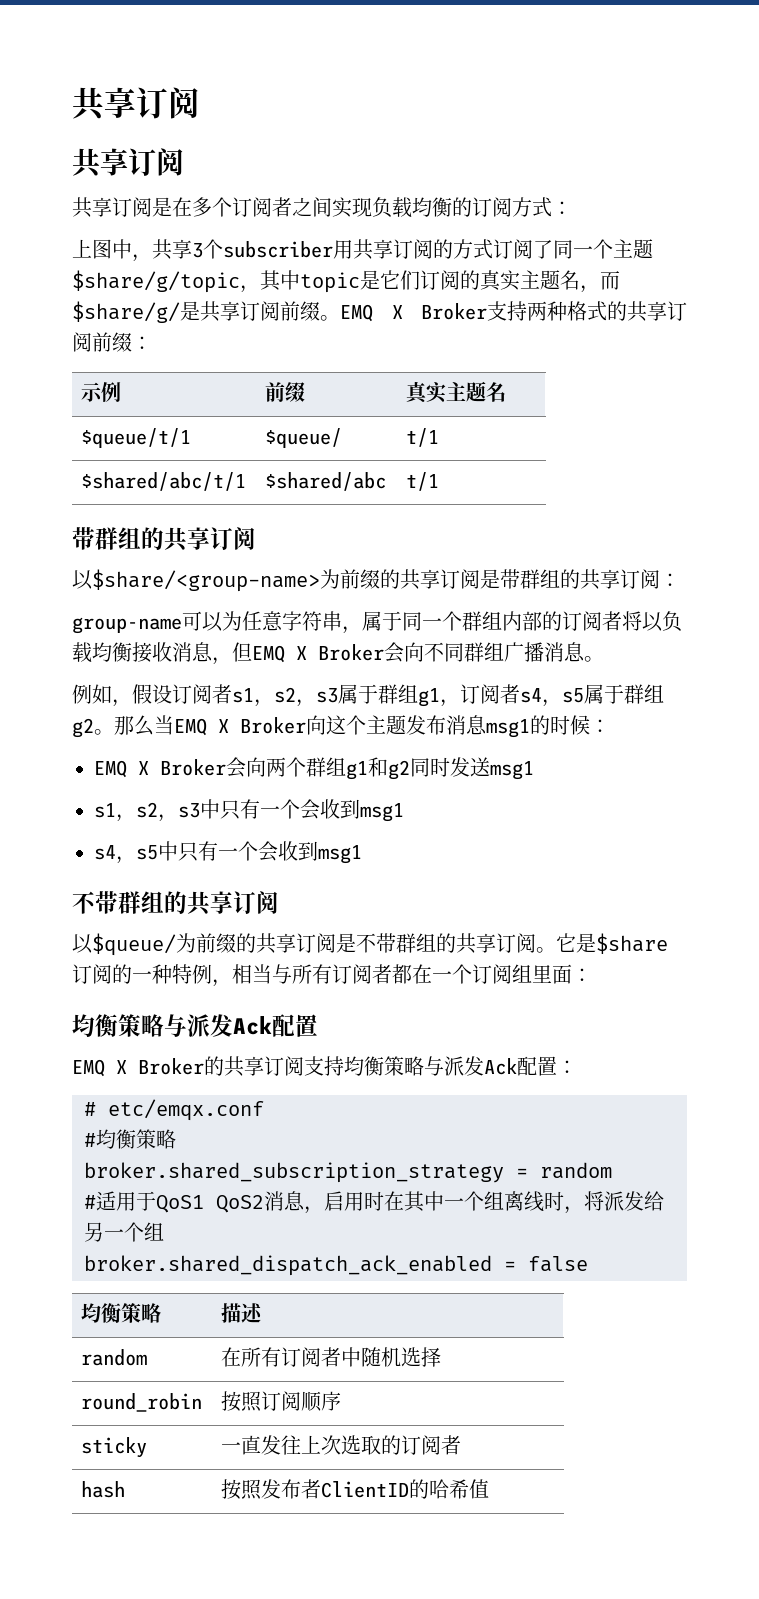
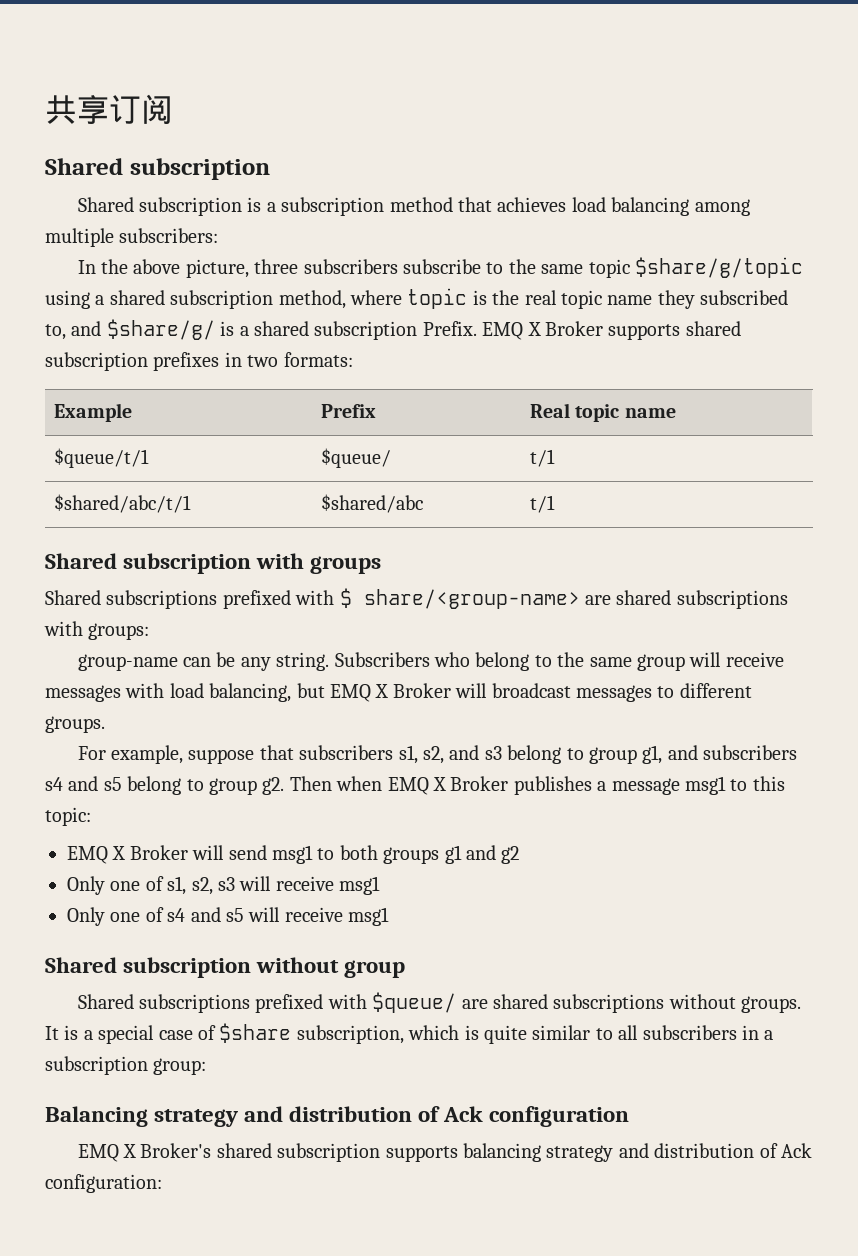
[72,87,200,121] [72,148,184,178] [72,197,572,218] [72,239,653,262] [72,270,620,293] [72,301,687,323] [72,332,152,352] [81,381,122,402] [265,382,306,402] [406,381,507,404] 共享订阅 // 共享订阅 // 共享订阅是在多个订阅者之间实现负载均衡的订阅方式： // 上图中，共享3个subscriber用共享订阅的方式订阅了同一个主题$share/g/topic，其中topic是它们订阅的真实主题名，而$share/g/是共享订阅前缀。EMQ X Broker支持两种格式的共享订阅前缀： // 示例 | 前缀 | 真实主题名 -> [45,94,173,124] [45,158,270,180] [77,197,750,216] [45,228,219,247] [77,257,803,278] [45,288,789,309] [45,319,741,340] [45,352,353,371] [53,403,132,422] [320,404,376,418] [529,403,676,422] 共享订阅 // Shared subscription // Shared subscription is a subscription method that achieves load balancing among multiple subscribers: // In the above picture, three subscribers subscribe to the same topic $share/g/topic using a shared subscription method, where topic is the real topic name they subscribed to, and $share/g/ is a shared subscription Prefix. EMQ X Broker supports shared subscription prefixes in two formats: // Example | Prefix | Real topic name
[71,527,256,552] [72,569,680,592] [72,611,682,634] [72,642,604,665] [72,684,664,707] [72,715,610,738] [94,757,534,780] [94,799,404,822] [94,841,362,864] [72,891,279,916] [72,933,668,956] [72,964,592,987] [72,1014,318,1037] [72,1056,577,1077] [84,1099,264,1121] [84,1129,176,1149] [84,1162,612,1183] [84,1191,664,1214] [84,1222,164,1242] [84,1255,588,1276] [81,1303,162,1323] [221,1303,264,1323] [81,1349,148,1366] [221,1347,442,1367] [81,1393,203,1412] [221,1391,342,1412] [81,1437,148,1458] [221,1435,462,1455] [81,1481,126,1498] [221,1479,490,1500] 带群组的共享订阅 // 以$share/<group-name>为前缀的共享订阅是带群组的共享订阅： // group-name可以为任意字符串，属于同一个群组内部的订阅者将以负载均衡接收消息，但EMQ X Broker会向不同群组广播消息。 // 例如，假设订阅者s1，s2，s3属于群组g1，订阅者s4，s5属于群组g2。那么当EMQ X Broker向这个主题发布消息msg1的时候： // EMQ X Broker会向两个群组g1和g2同时发送msg1 // s1，s2，s3中只有一个会收到msg1 // s4，s5中只有一个会收到msg1 // 不带群组的共享订阅 // 以$queue/为前缀的共享订阅是不带群组的共享订阅。它是$share订阅的一种特例，相当与所有订阅者都在一个订阅组里面： // 均衡策略与派发Ack配置 // EMQ X Broker的共享订阅支持均衡策略与派发Ack配置： // # etc/emqx.conf // #均衡策略 // broker.shared_subscription_strategy = random // #适用于QoS1 QoS2消息，启用时在其中一个组离线时，将派发给另一个组 // broker.shared_dispatch_ack_enabled = false // 均衡策略 | 描述 // random | 在所有订阅者中随机选择 // round_robin | 按照订阅顺序 // sticky | 一直发往上次选取的订阅者 // hash | 按照发布者ClientID的哈希值 -> [45,553,382,574] [45,588,788,609] [44,621,150,640] [77,652,784,671] [45,683,752,702] [45,716,105,733] [77,745,798,764] [45,776,785,795] [45,807,91,826] [67,845,520,864] [67,876,381,895] [67,907,390,926] [45,957,406,978] [77,992,802,1013] [45,1023,774,1044] [45,1056,207,1075] [45,1106,630,1127] [77,1143,812,1162] [45,1174,162,1193] Shared subscription with groups // Shared subscriptions prefixed with $ share/<group-name> are shared subscriptions with groups: // group-name can be any string. Subscribers who belong to the same group will receive messages with load balancing, but EMQ X Broker will broadcast messages to different groups. // For example, suppose that subscribers s1, s2, and s3 belong to group g1, and subscribers s4 and s5 belong to group g2. Then when EMQ X Broker publishes a message msg1 to this topic: // EMQ X Broker will send msg1 to both groups g1 and g2 // Only one of s1, s2, s3 will receive msg1 // Only one of s4 and s5 will receive msg1 // Shared subscription without group // Shared subscriptions prefixed with $queue/ are shared subscriptions without groups. It is a special case of $share subscription, which is quite similar to all subscribers in a subscription group: // Balancing strategy and distribution of Ack configuration // EMQ X Broker's shared subscription supports balancing strategy and distribution of Ack configuration:

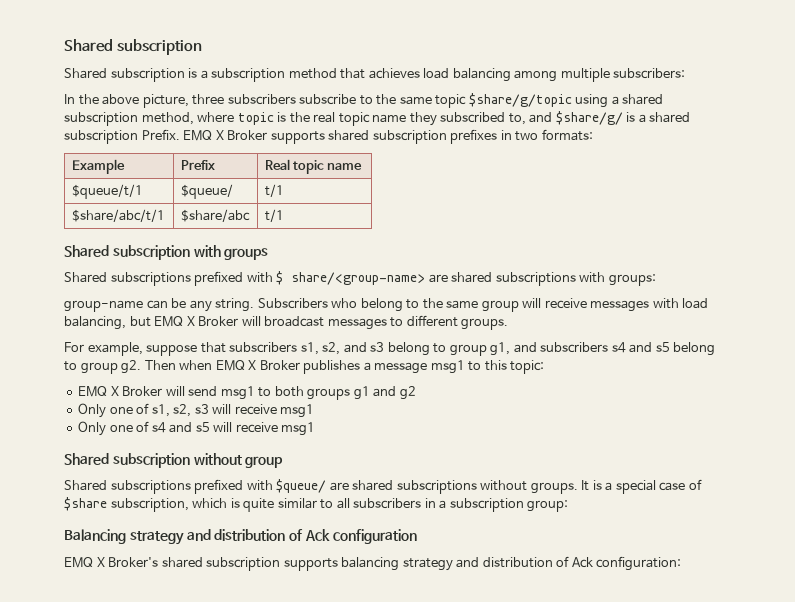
[45,94,173,124] 共享订阅 // -> (64, 45) none
[53,494,191,513] [320,494,423,513] $shared/abc/t/1 | $shared/abc -> [71,209,165,222] [180,209,250,222] $share/abc/t/1 | $share/abc

